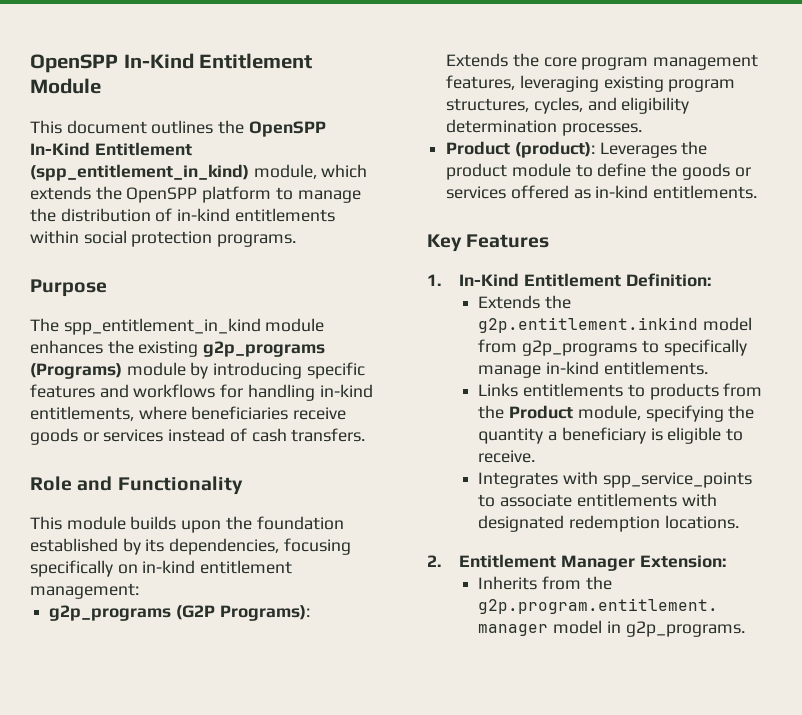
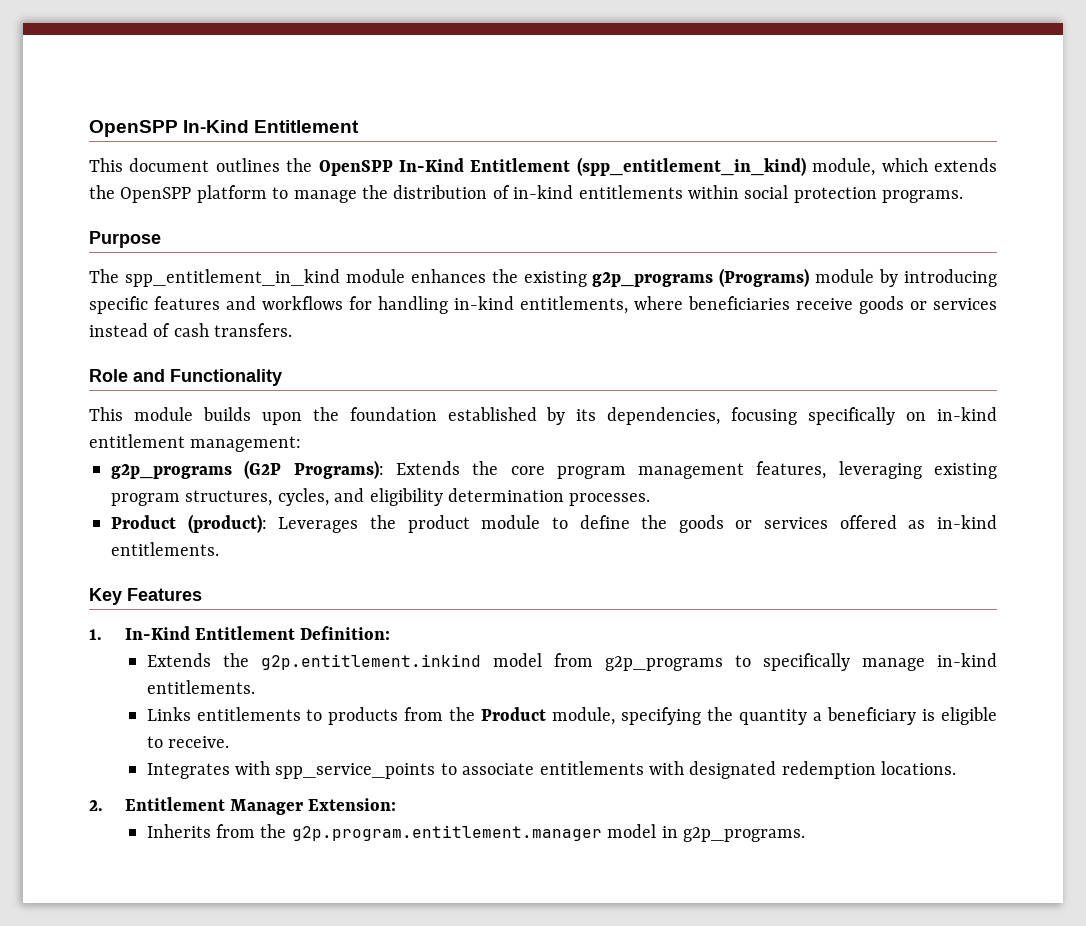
[30,53,313,73] [30,78,101,94] OpenSPP In-Kind Entitlement Module -> [89,120,360,137] OpenSPP In-Kind Entitlement

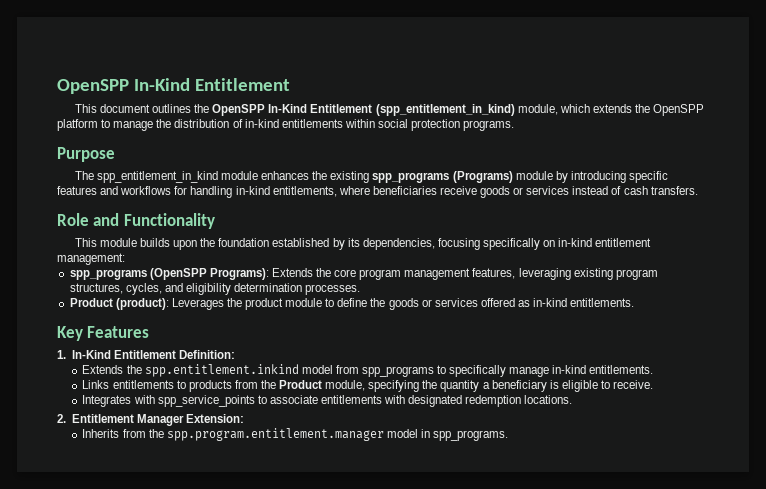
[592,272,714,287] g2p_programs -> [372,172,450,183] spp_programs
[111,460,282,479] g2p_programs (G2P -> [69,268,207,280] spp_programs (OpenSPP
[260,654,481,670] g2p.entitlement.inkind -> [144,364,299,377] spp.entitlement.inkind
[604,656,723,671] g2p_programs -> [361,366,434,377] spp_programs
[291,825,602,841] g2p.program.entitlement.manager -> [166,428,384,441] spp.program.entitlement.manager
[682,827,805,842] g2p_programs. -> [433,430,509,441] spp_programs.

